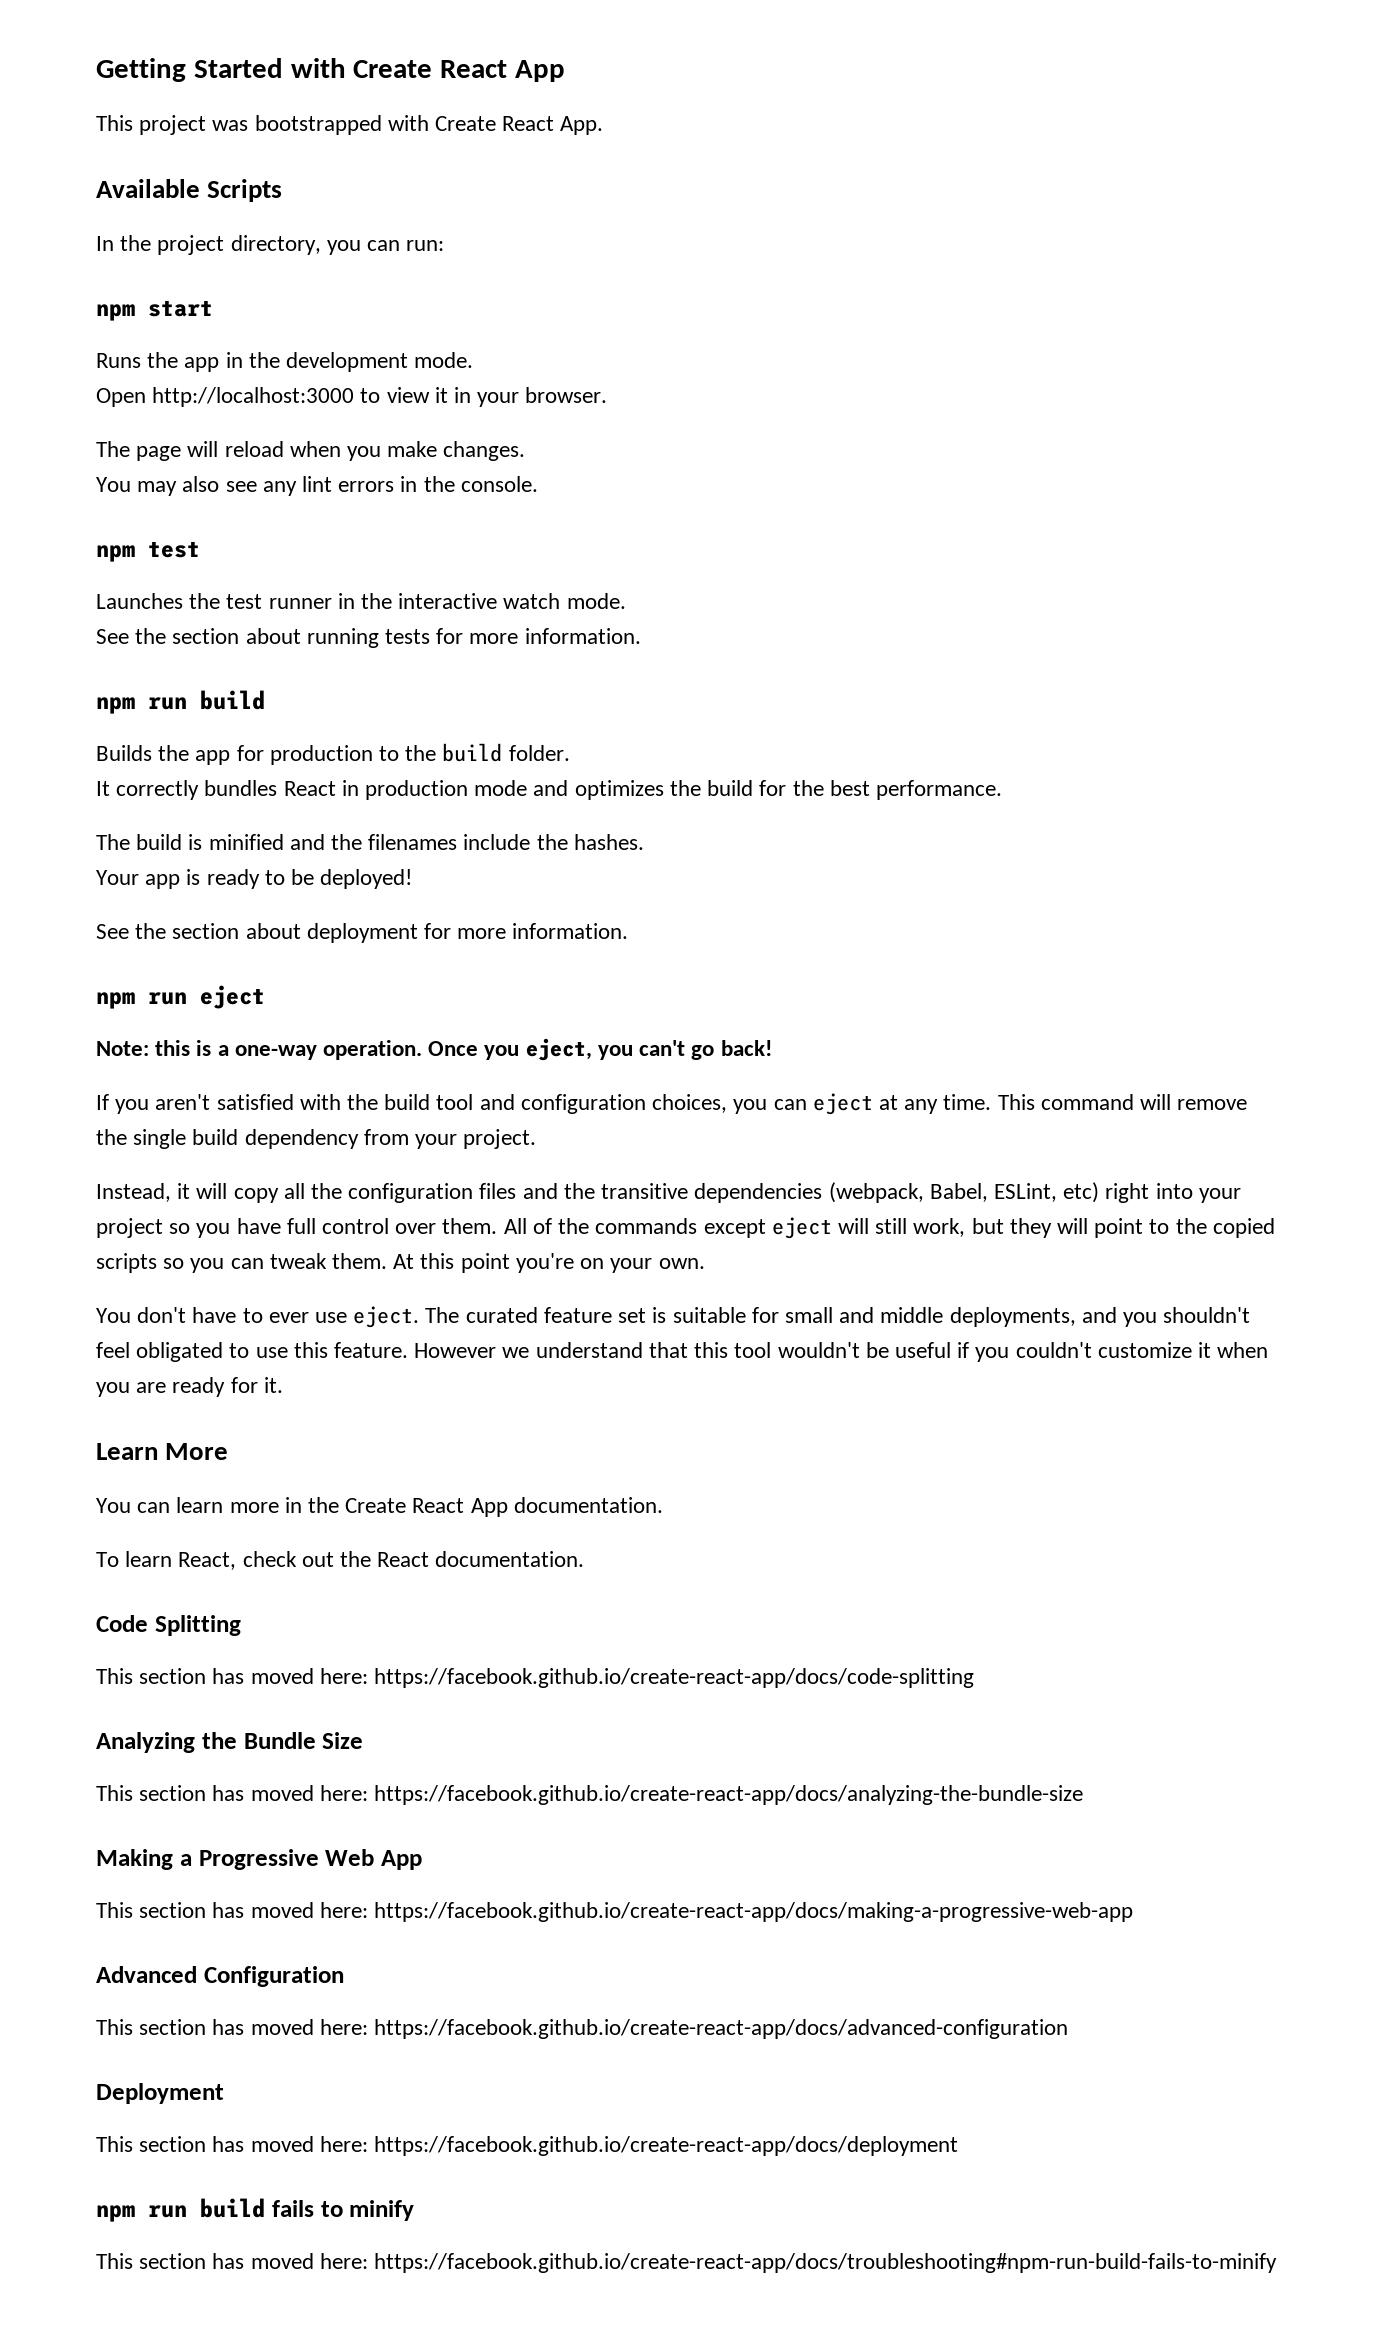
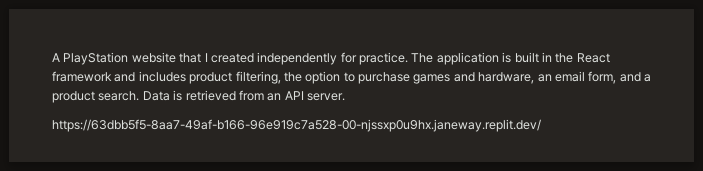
[96,58,566,82] [96,115,604,135] [96,179,283,202] [96,235,445,255] [96,301,213,321] [96,352,474,372] [96,387,608,407] [96,441,526,461] [96,476,538,496] [96,542,200,562] [96,593,626,609] [96,628,641,648] [96,690,265,714] [96,743,570,765] [96,780,1002,800] [96,834,644,850] [96,869,413,889] [96,923,629,943] [96,985,265,1009] [96,1038,772,1061] [96,1093,1248,1115] [96,1129,537,1149] [96,1182,1241,1203] [96,1217,1275,1239] [96,1253,705,1273] [96,1306,1251,1328] [96,1342,1269,1362] [96,1377,283,1397] [96,1443,229,1460] [96,1497,663,1517] [96,1551,585,1570] [96,1615,241,1636] [96,1668,975,1688] [96,1732,364,1753] [96,1785,1084,1805] [96,1849,422,1870] [96,1902,1134,1922] [96,1966,344,1987] [96,2019,1069,2039] [96,2083,224,2104] [96,2136,959,2156] [96,2198,415,2222] [96,2253,1278,2273] Getting Started with Create React App // This project was bootstrapped with Create React App. // Available Scripts // In the project directory, you can run: // npm start // Runs the app in the development mode. // Open http://localhost:3000 to view it in your browser. // The page will reload when you make changes. // You may also see any lint errors in the console. // npm test // Launches the test runner in the interactive watch mode. // See the section about running tests for more information. // npm run build // Builds the app for production to the build folder. // It correctly bundles React in production mode and optimizes the build for the best performance. // The build is minified and the filenames include the hashes. // Your app is ready to be deployed! // See the section about deployment for more information. // npm run eject // Note: this is a one-way operation. Once you eject, you can't go back! // If you aren't satisfied with the build tool and configuration choices, you can eject at any time. This command will remove the single build dependency from your project. // Instead, it will copy all the configuration files and the transitive dependencies (webpack, Babel, ESLint, etc) right into your project so you have full control over them. All of the commands except eject will still work, but they will point to the copied scripts so you can tweak them. At this point you're on your own. // You don't have to ever use eject. The curated feature set is suitable for small and middle deployments, and you shouldn't feel obligated to use this feature. However we understand that this tool wouldn't be useful if you couldn't customize it when you are ready for it. // Learn More // You can learn more in the Create React App documentation. // To learn React, check out the React documentation. // Code Splitting // This section has moved here: https://facebook.github.io/create-react-app/docs/code-splitting // Analyzing the Bundle Size // This section has moved here: https://facebook.github.io/create-react-app/docs/analyzing-the-bundle-size // Making a Progressive Web App // This section has moved here: https://facebook.github.io/create-react-app/docs/making-a-progressive-web-app // Advanced Configuration // This section has moved here: https://facebook.github.io/create-react-app/docs/advanced-configuration // Deployment // This section has moved here: https://facebook.github.io/create-react-app/docs/deployment // npm run build fails to minify // This section has moved here: https://facebook.github.io/create-react-app/docs/troubleshooting#npm-run-build-fails-to-minify -> [52,52,610,65] [52,71,651,84] [52,90,345,103] [52,119,541,132] A PlayStation website that I created independently for practice. The application is built in the React framework and includes product filtering, the option to purchase games and hardware, an email form, and a product search. Data is retrieved from an API server. // https://63dbb5f5-8aa7-49af-b166-96e919c7a528-00-njssxp0u9hx.janeway.replit.dev/

